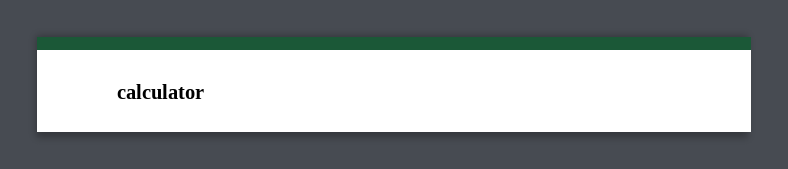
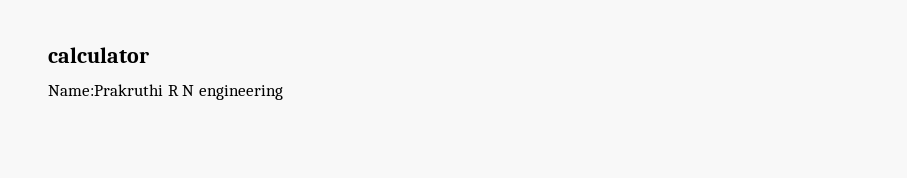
(204, 91) none -> [48,84,283,100] // Name:Prakruthi R N engineering

